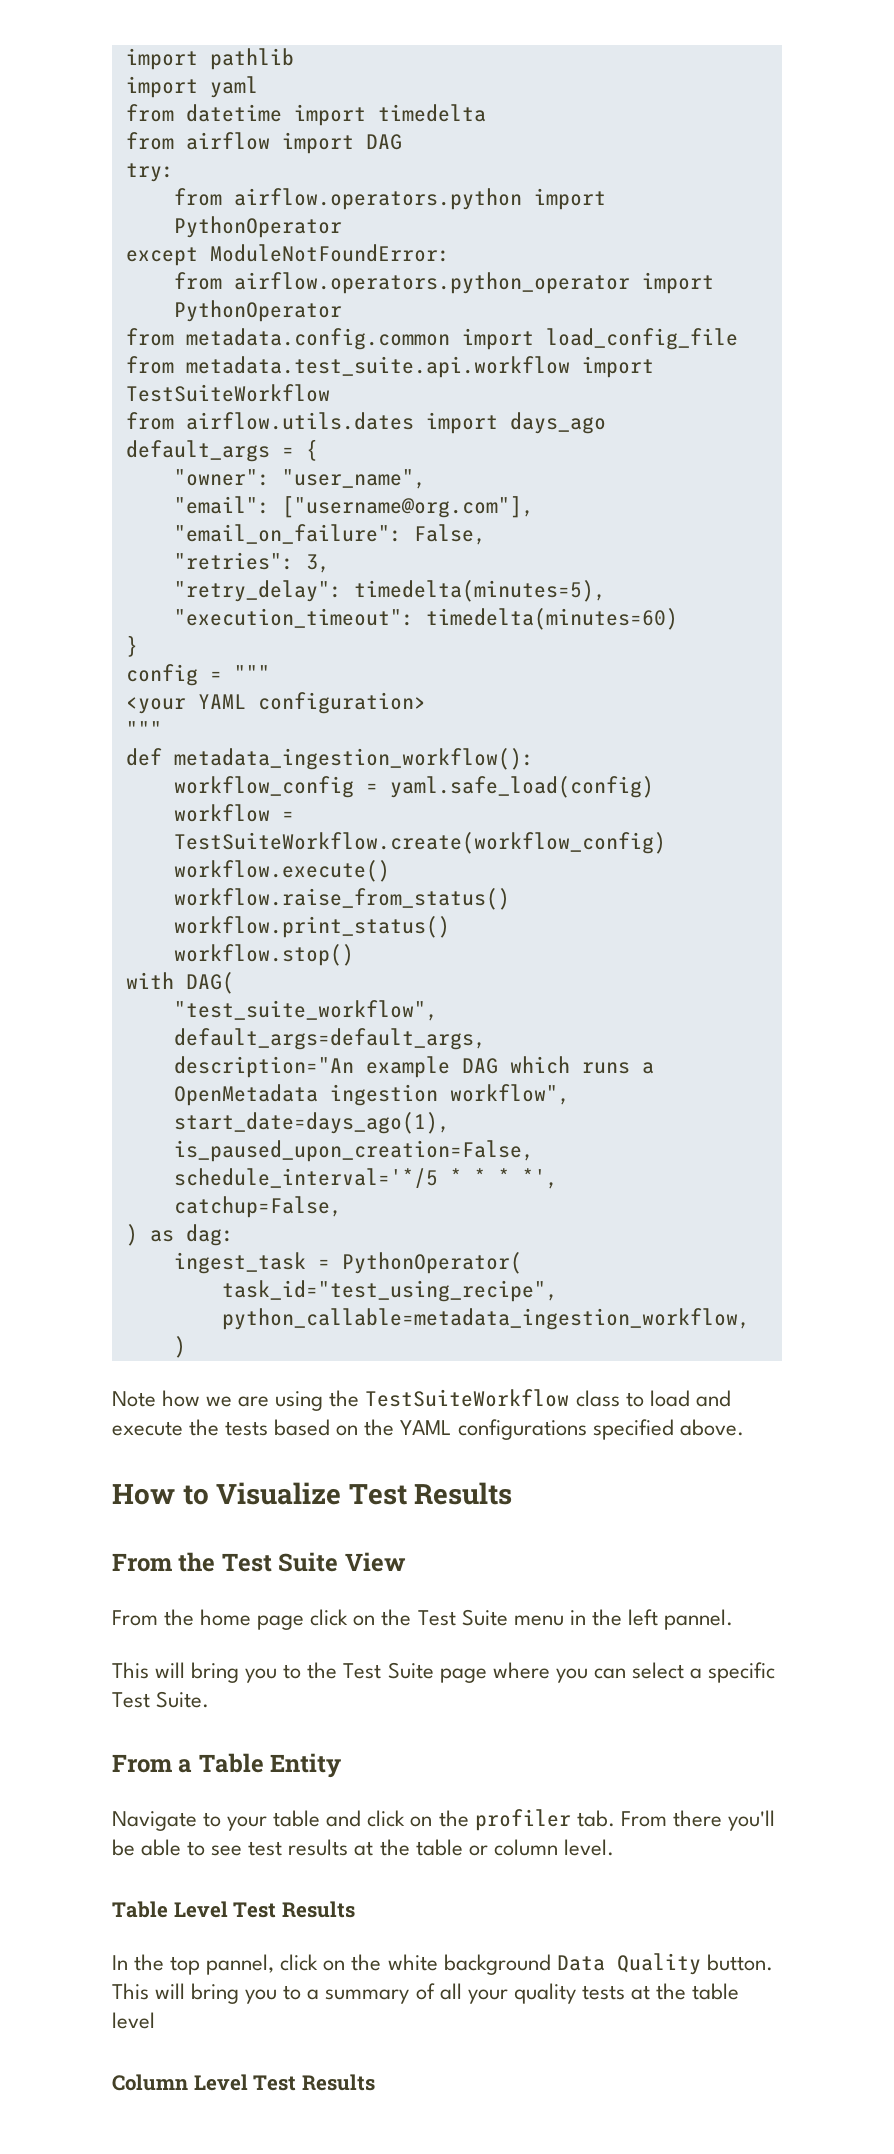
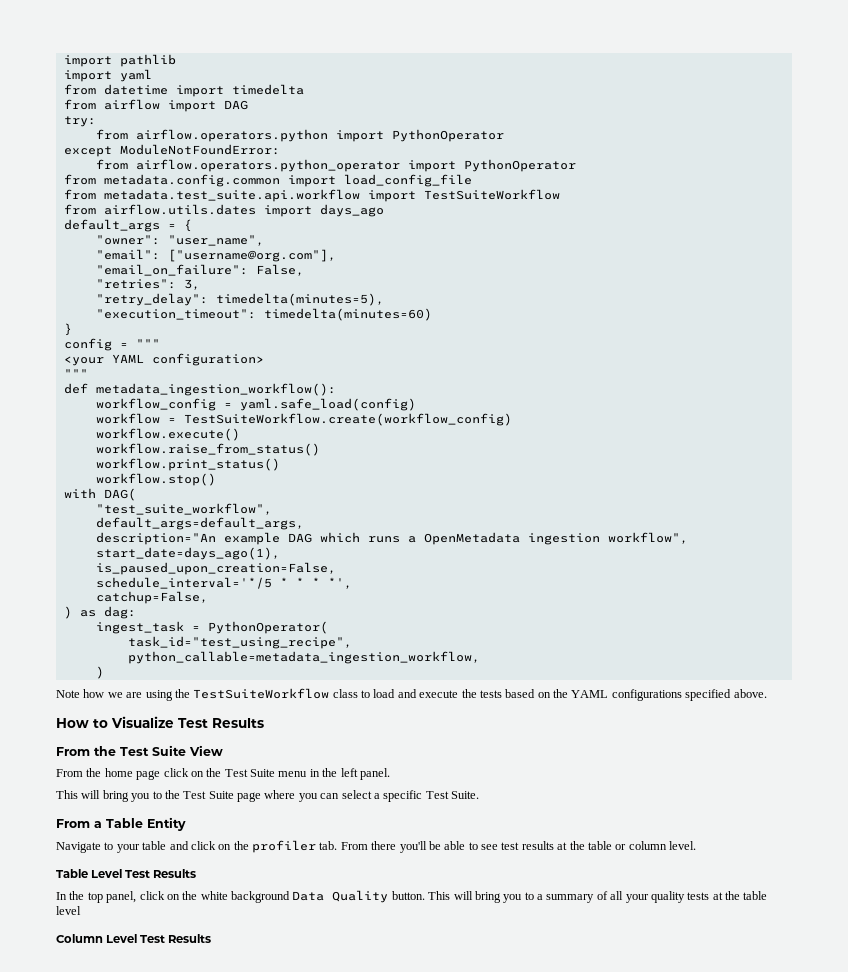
[663,1609,733,1630] pannel. -> [359,768,390,780] panel.
[206,1954,275,1975] pannel, -> [106,891,137,903] panel,

